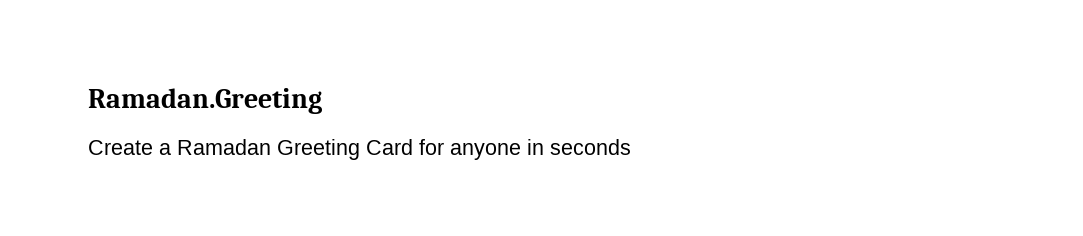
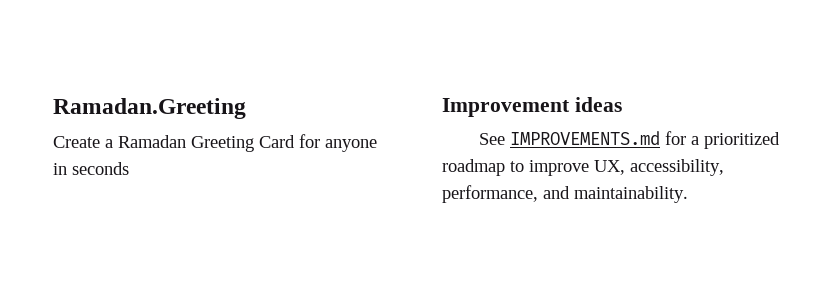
(631, 147) none -> [442,97,622,117] [478,131,780,149] [442,159,724,176] [442,185,688,203] // Improvement ideas // See IMPROVEMENTS.md for a prioritized roadmap to improve UX, accessibility, performance, and maintainability.

